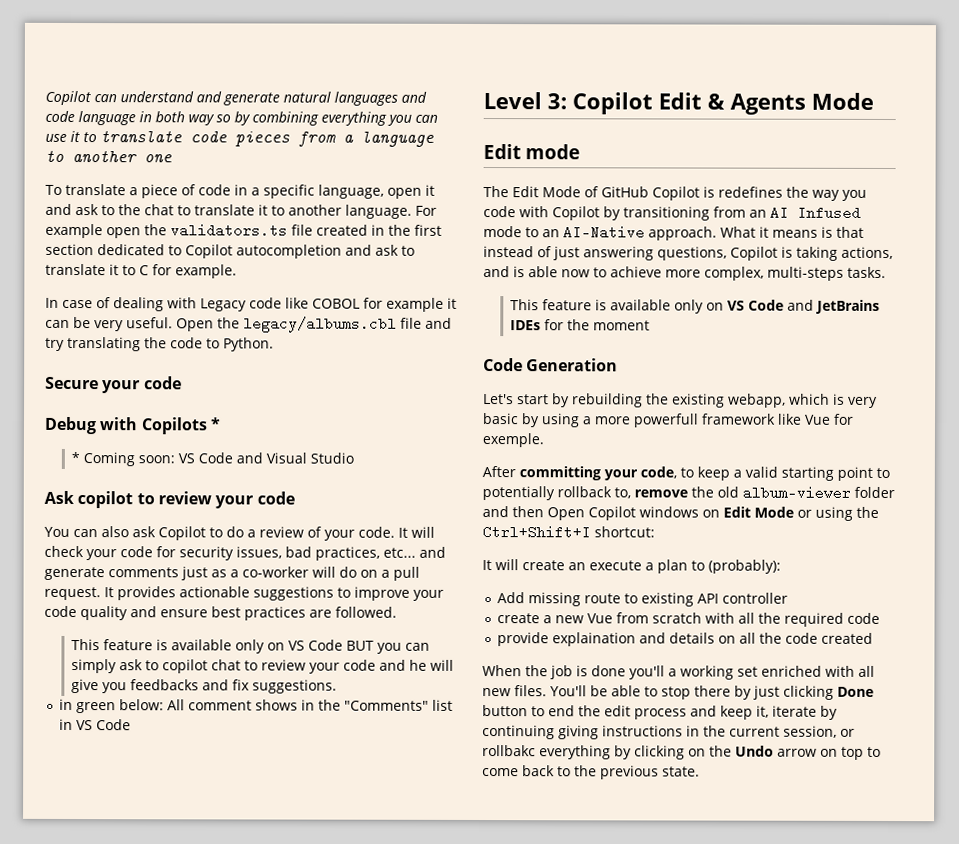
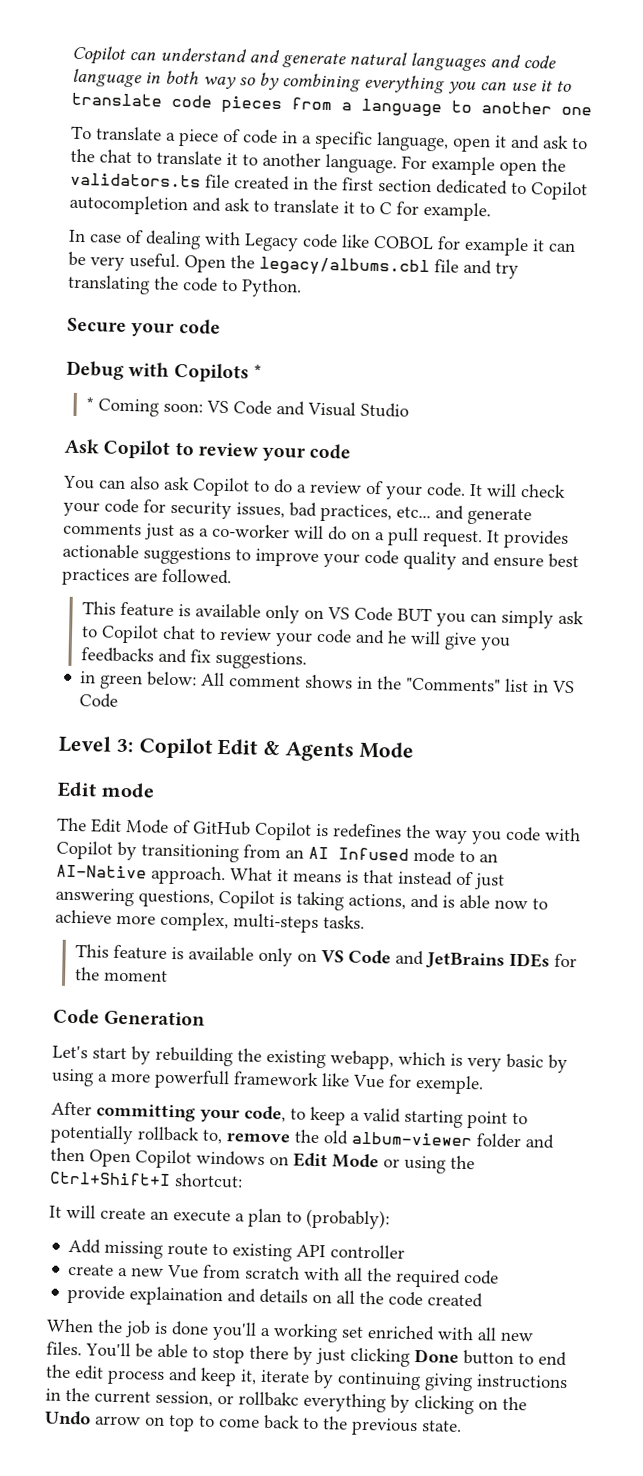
[77,491,134,509] copilot -> [103,439,171,459] Copilot
[162,659,209,674] copilot -> [101,624,160,644] Copilot

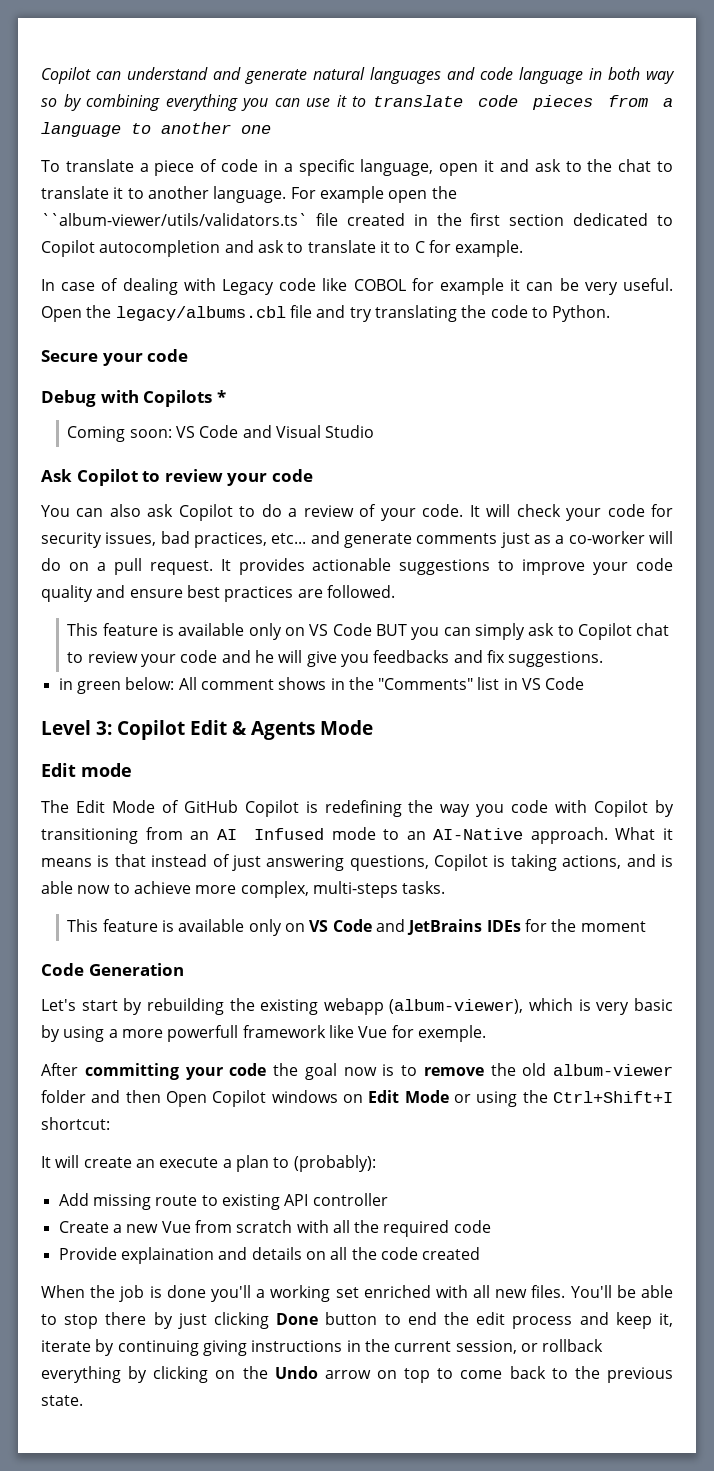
[70,172,201,188] validators.ts -> [41,213,307,226] ``album-viewer/utils/validators.ts`
[86,397,95,411] * -> (226, 396) none
[332,823,402,839] redefines -> [324,800,402,817] redefining
[330,1050,394,1070] webapp, -> [323,998,524,1015] webapp (album-viewer),
[244,1105,528,1129] [50,1124,223,1145] code, to keep a valid starting point to potentially rollback to, -> [229,1063,417,1080] code the goal now is to
[68,1263,115,1276] create -> [58,1221,109,1233] Create
[67,1284,126,1305] provide -> [58,1247,117,1260] Provide
[238,1391,299,1407] rollbakc -> [542,1339,604,1352] rollback

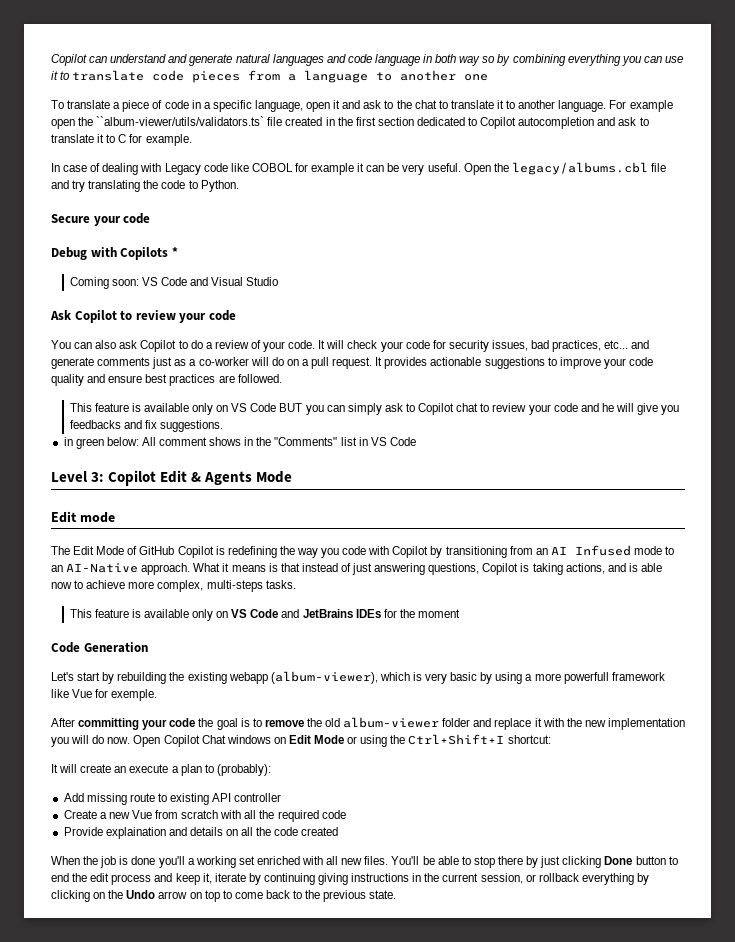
[343,1067,377,1076] now -> (238, 724) none
[125,1090,161,1103] then -> [494,718,685,730] [51,735,131,747] replace it with the new implementation you will do now.
(267, 1098) none -> [201,735,226,744] Chat

